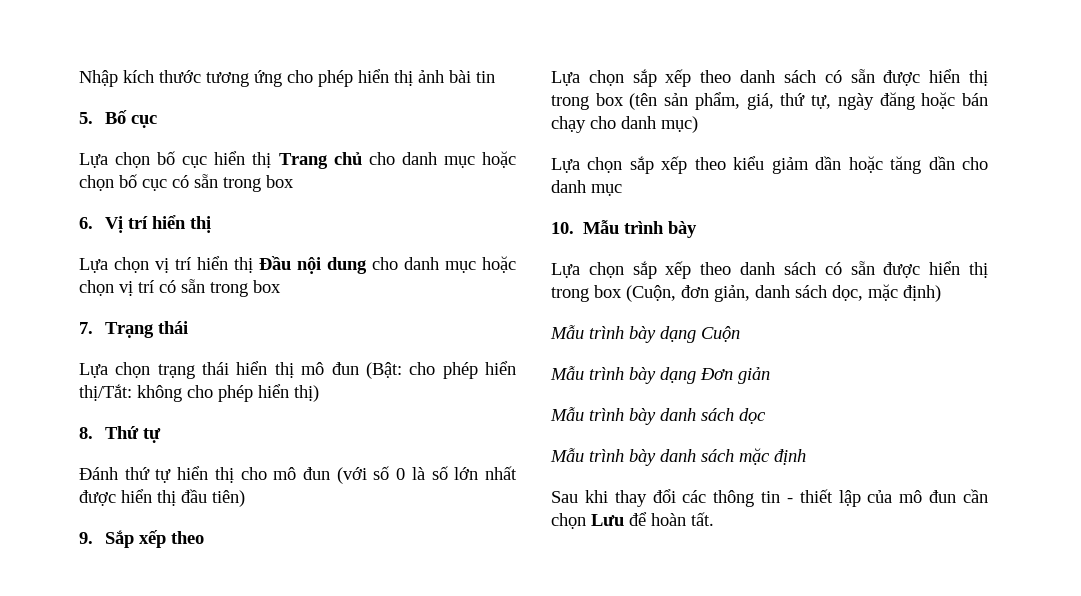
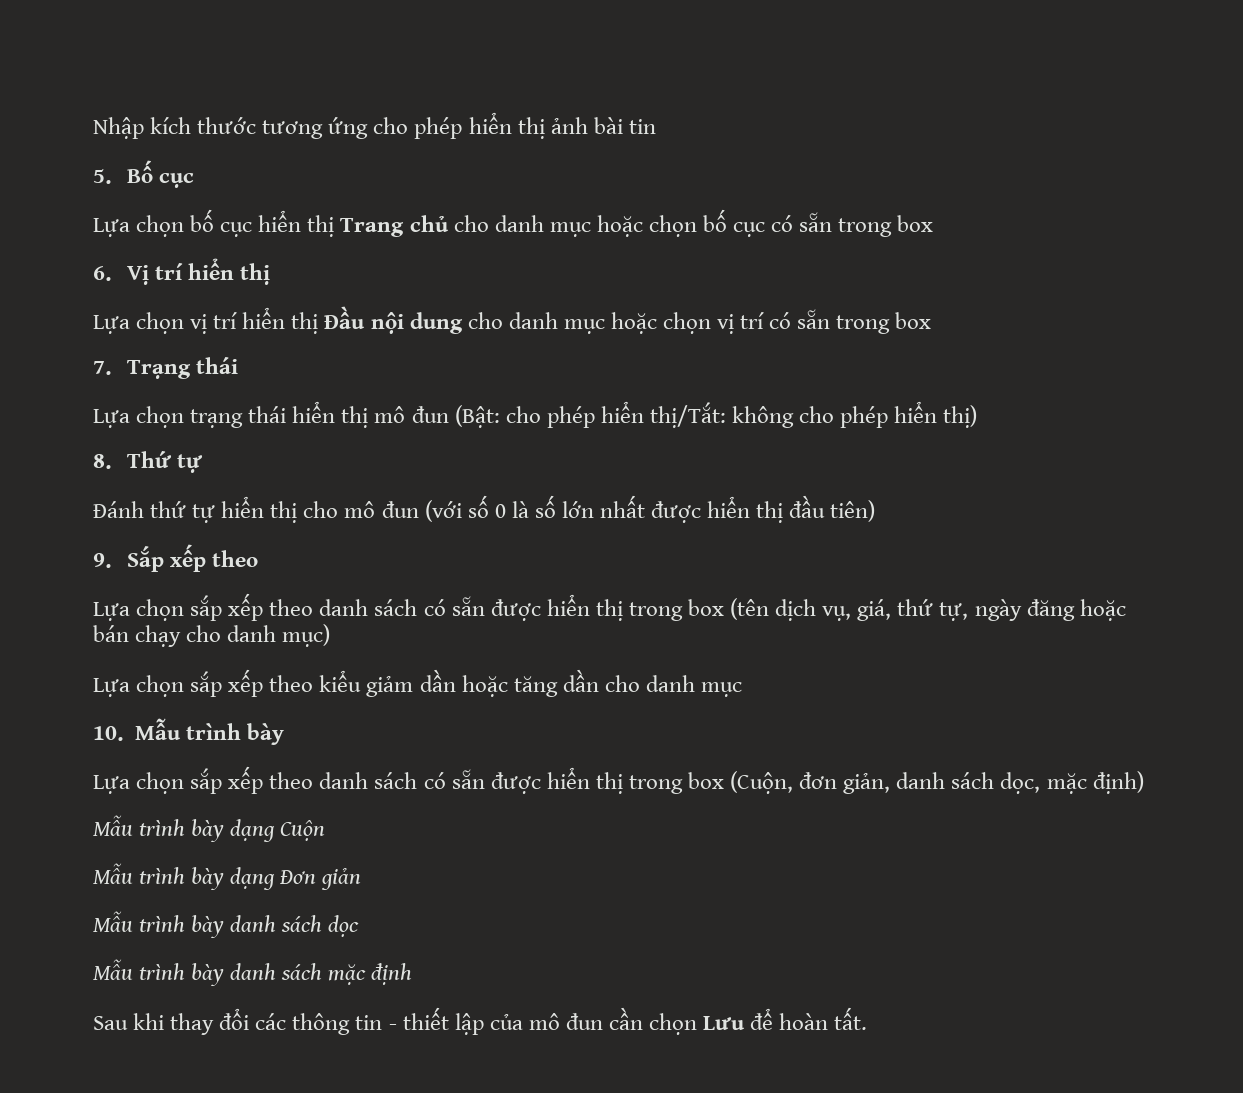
[664,92,740,110] sản phẩm, -> [775,599,852,621] dịch vụ,

